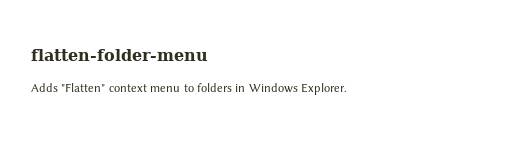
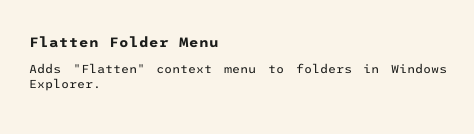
[31,49,208,61] flatten-folder-menu -> [29,36,219,48] Flatten Folder Menu

